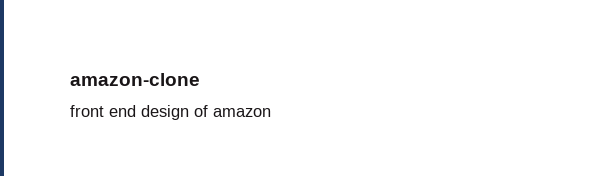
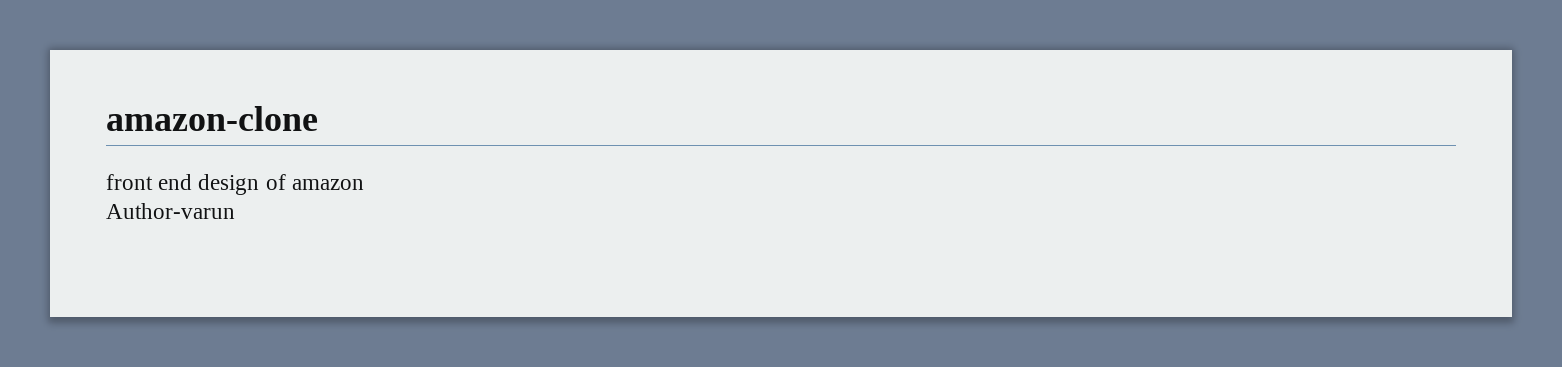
(271, 112) none -> [106,203,235,219] // Author-varun

